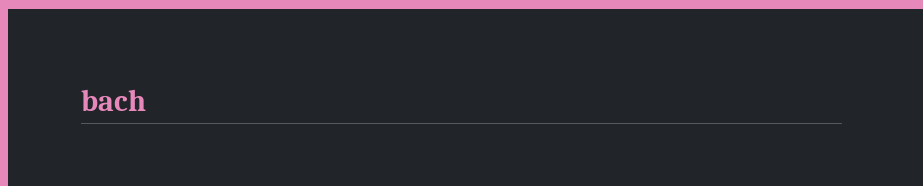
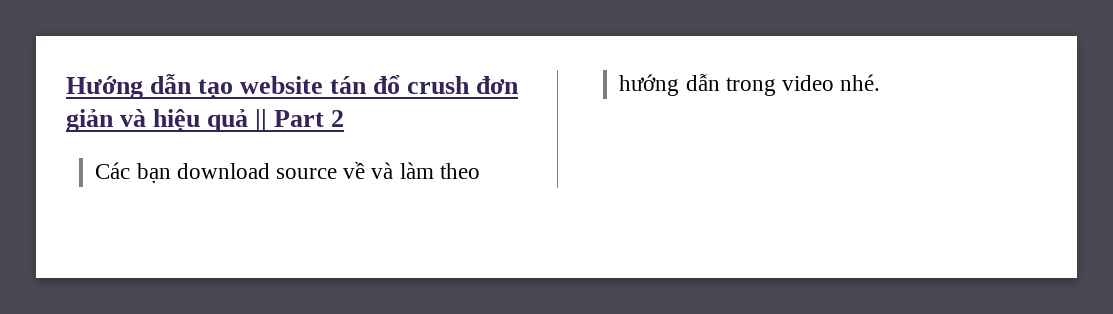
[81,89,146,111] bach -> [66,74,520,99] [66,109,345,132] [95,162,480,183] [619,74,881,96] Hướng dẫn tạo website tán đổ crush đơn giản và hiệu quả || Part 2 // Các bạn download source về và làm theo hướng dẫn trong video nhé.

